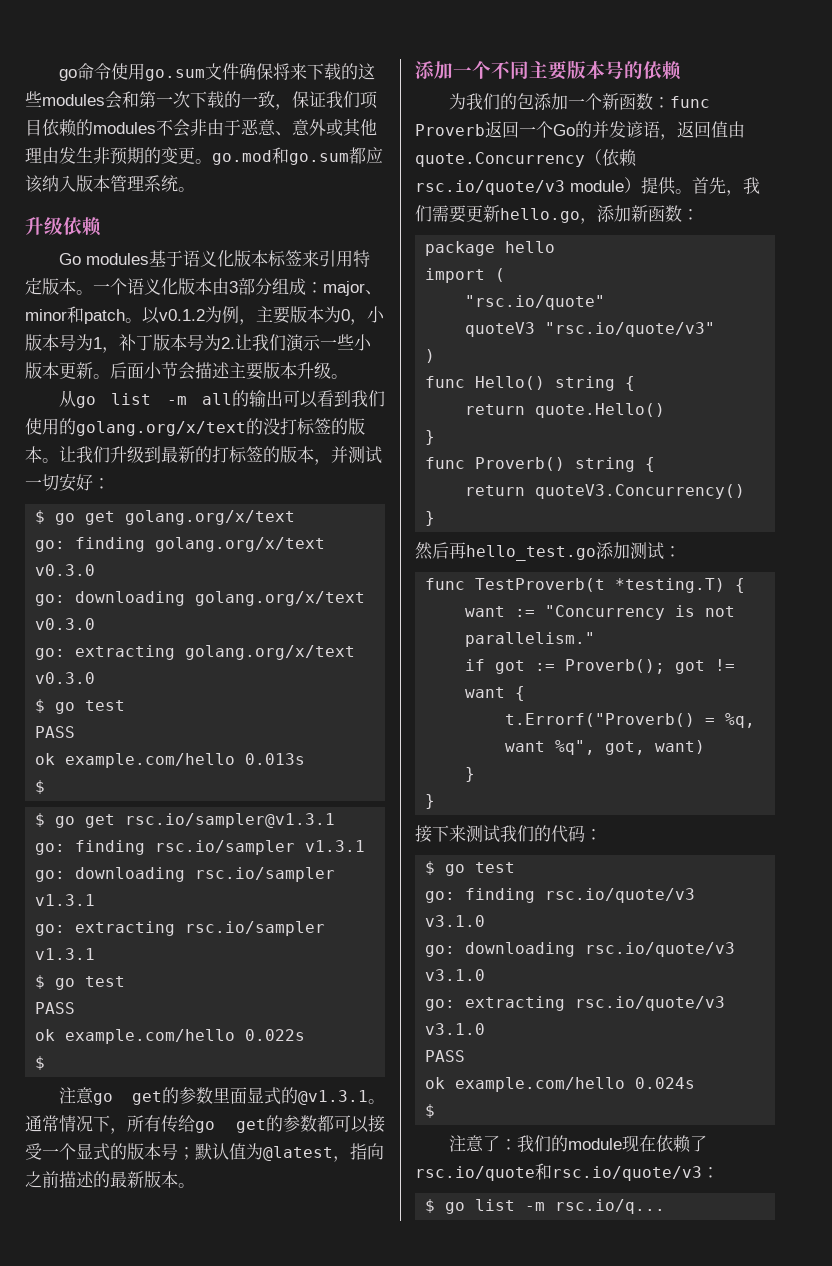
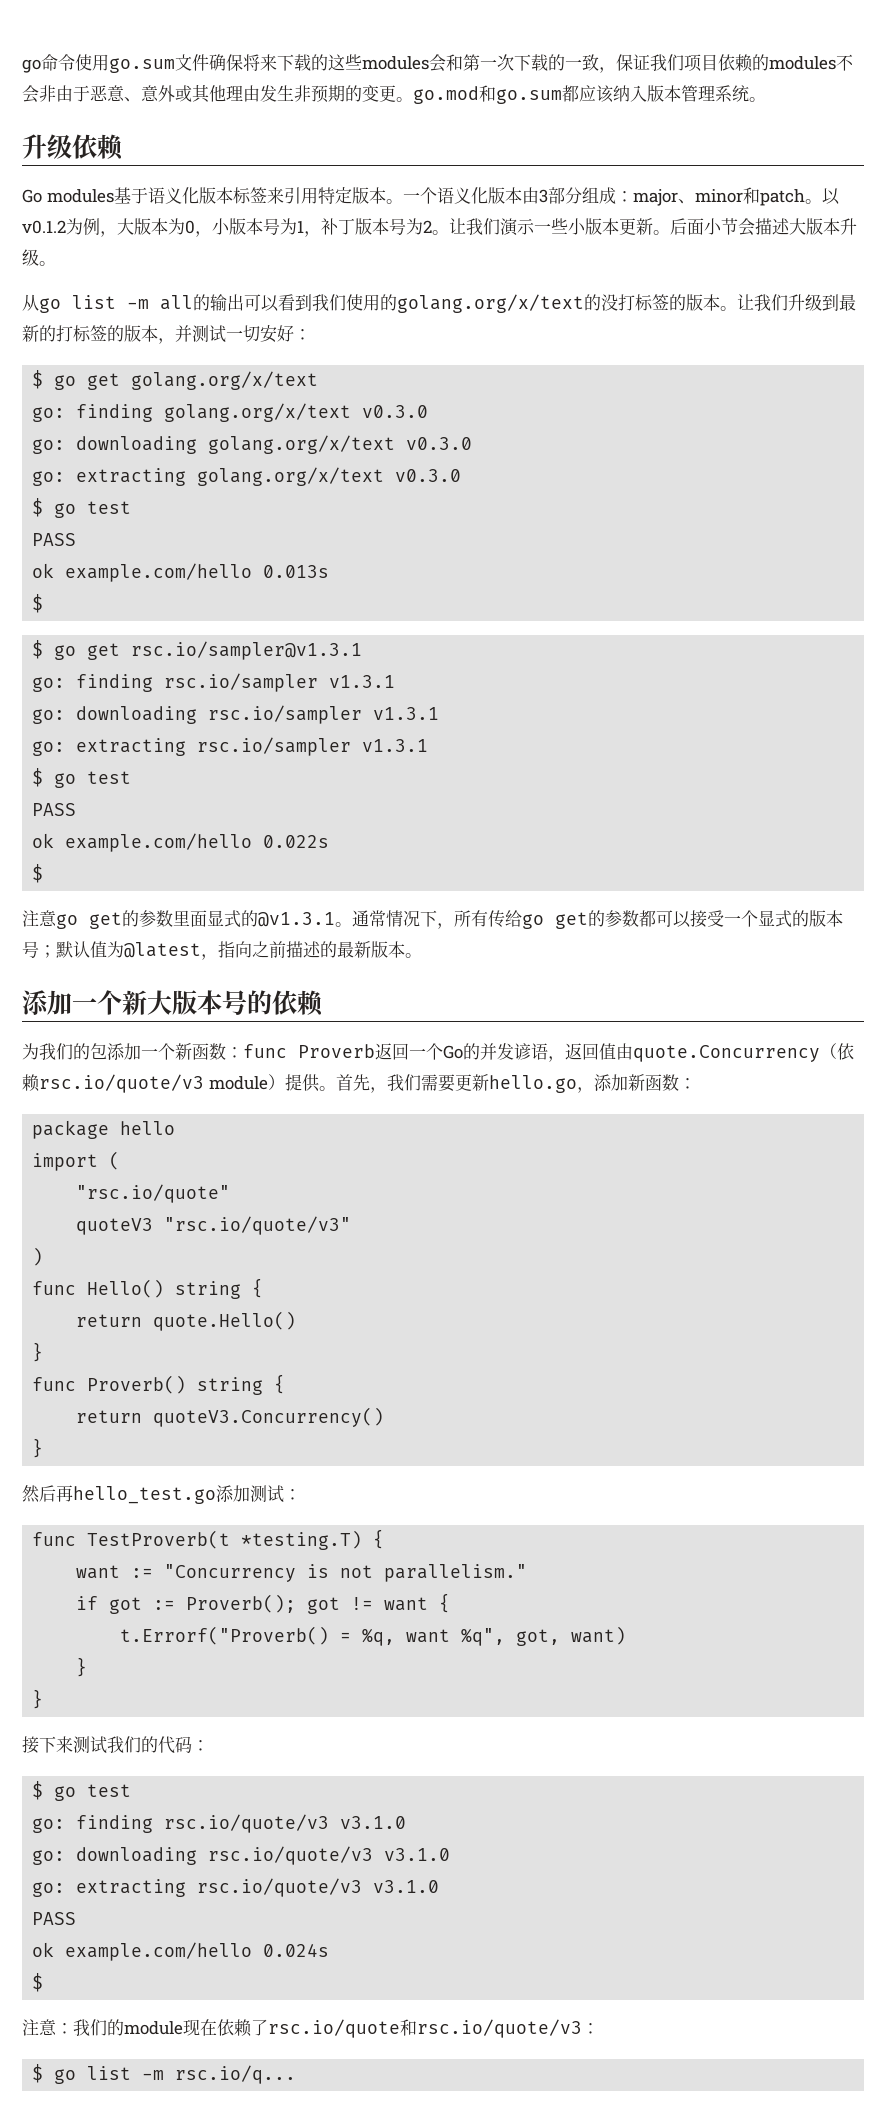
[256,306,290,324] 主要 -> [117,218,134,235] 大
[221,337,235,349] 2. -> [423,220,449,235] 2。
[229,362,263,380] 主要 -> [789,218,806,235] 大
[491,61,567,80] 不同主要 -> [122,990,172,1015] 新大
[482,1135,500,1152] 了 -> (57, 2027) none

